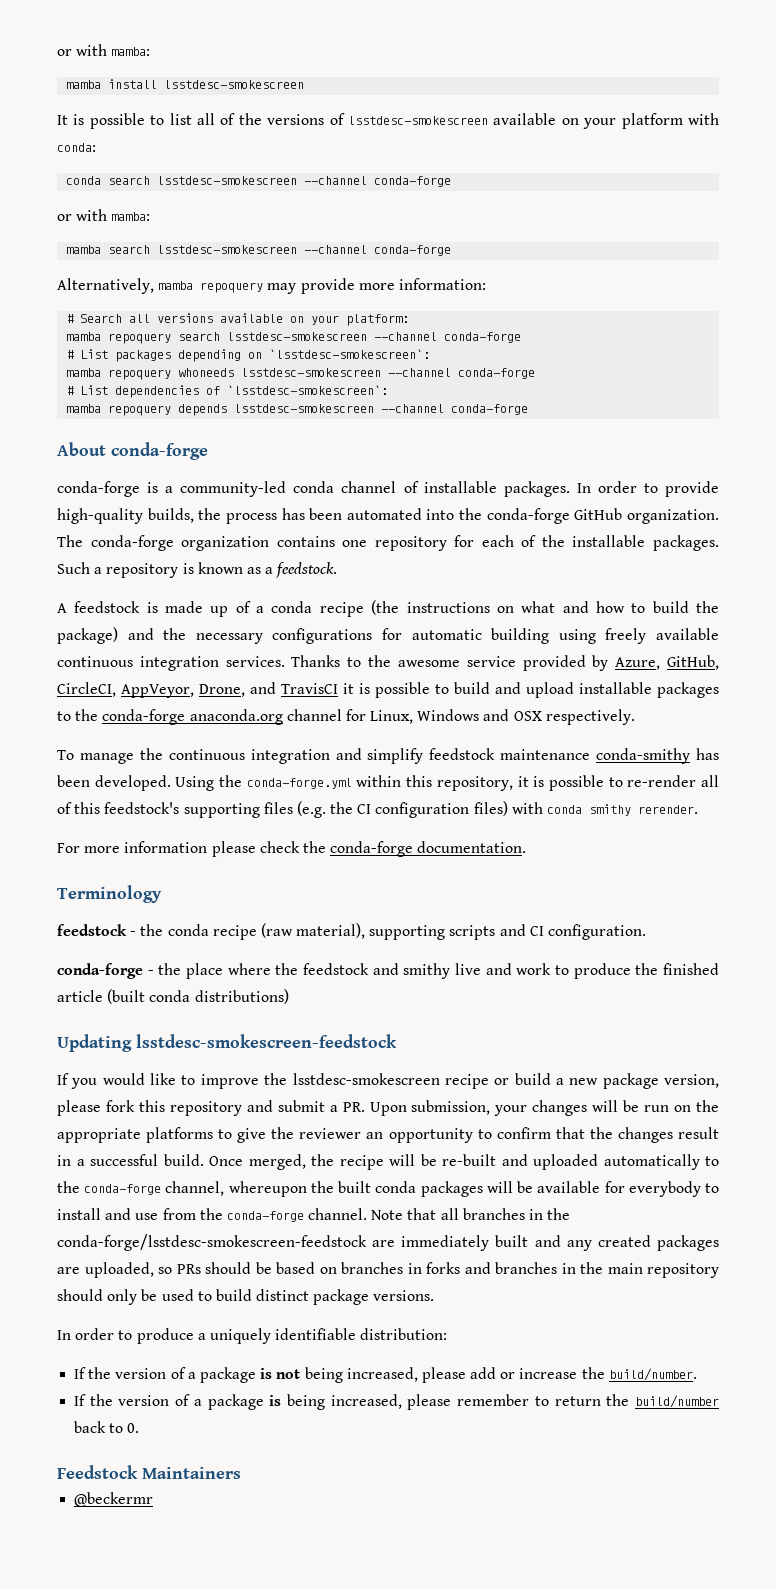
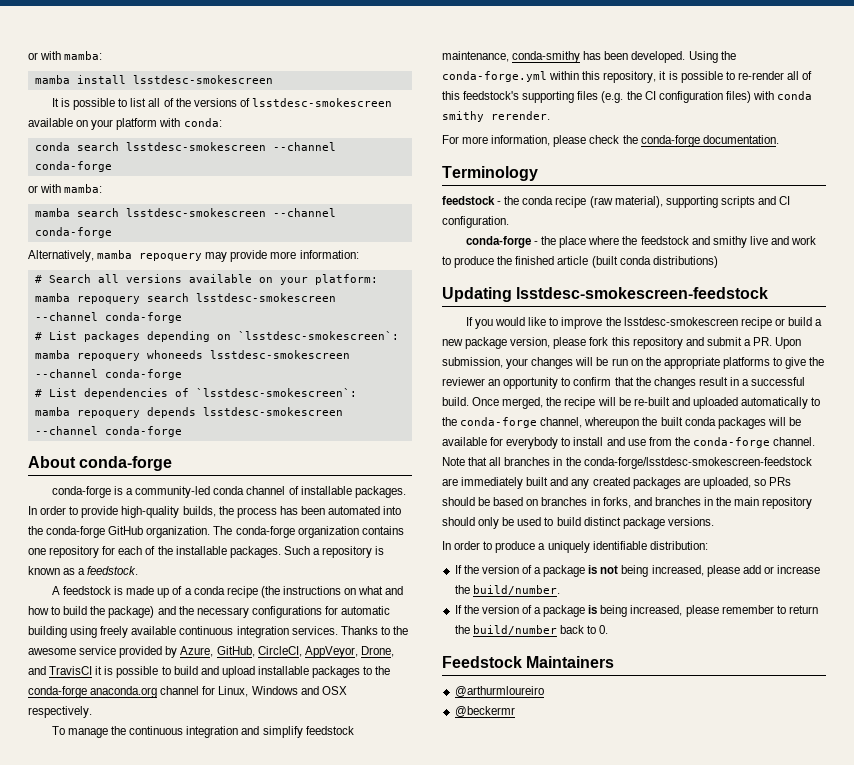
[500,749,591,760] maintenance -> [442,51,509,62] maintenance,
[124,841,208,853] information -> [491,135,551,146] information,
[426,1262,460,1274] forks -> [602,497,631,508] forks,
(241, 1473) none -> [454,686,544,697] // @arthurmloureiro

